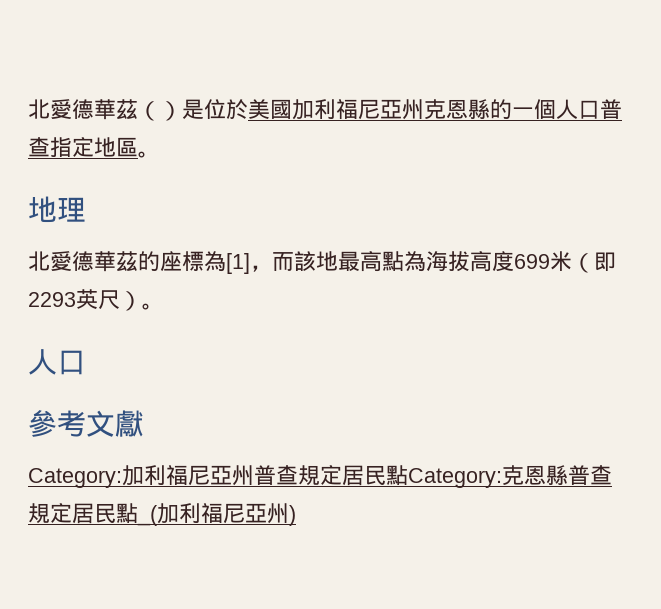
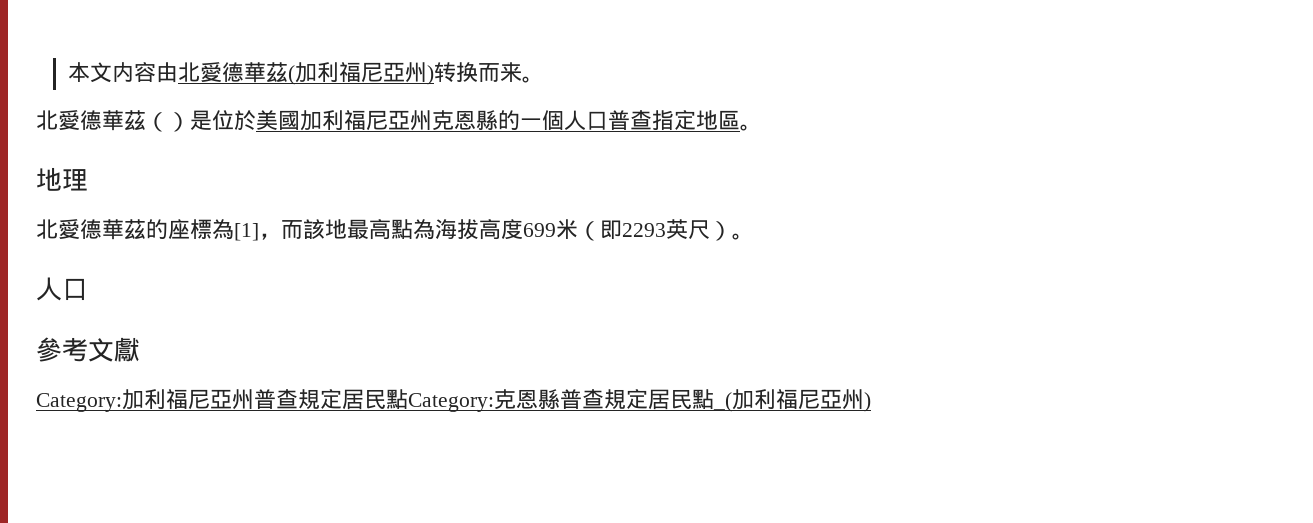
(28, 109) none -> [67,62,544,85] 本文内容由北愛德華茲(加利福尼亞州)转换而来。 //

